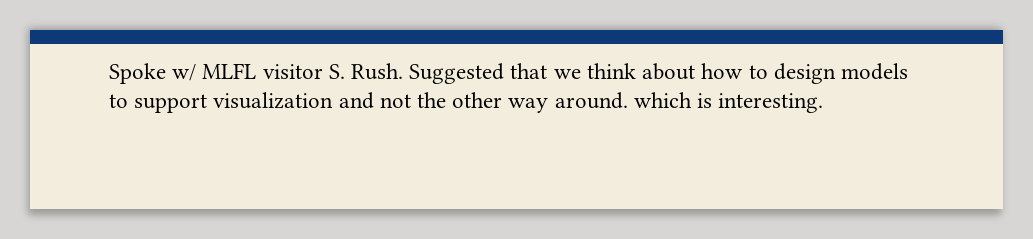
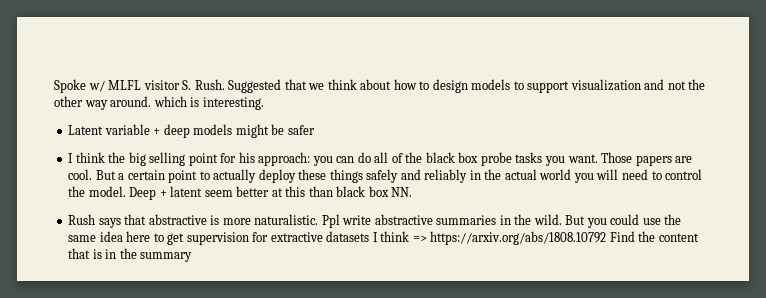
(824, 103) none -> [68,124,315,138] [68,152,693,166] [68,169,703,183] [68,186,413,200] [68,214,682,228] [68,231,699,245] [68,248,193,262] // Latent variable + deep models might be safer // I think the big selling point for his approach: you can do all of the black box probe tasks you want. Those papers are cool. But a certain point to actually deploy these things safely and reliably in the actual world you will need to control the model. Deep + latent seem better at this than black box NN. // Rush says that abstractive is more naturalistic. Ppl write abstractive summaries in the wild. But you could use the same idea here to get supervision for extractive datasets I think => https://arxiv.org/abs/1808.10792 Find the content that is in the summary

